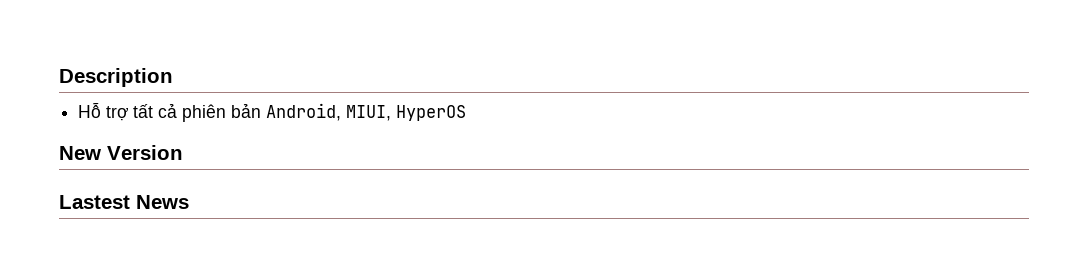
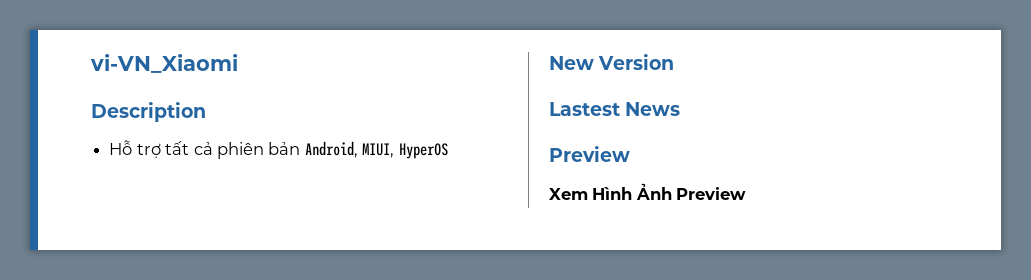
(59, 77) none -> [90,54,238,73] vi-VN_Xiaomi //
(189, 202) none -> [549,146,630,162] [549,183,747,200] // Preview // Xem Hình Ảnh Preview

